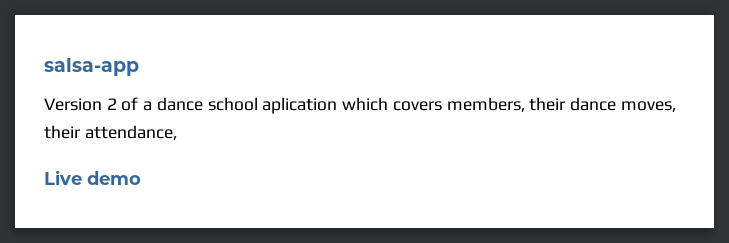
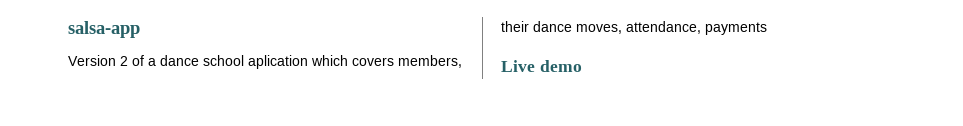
[44,125,80,139] their -> (622, 29) none
(177, 132) none -> [705,22,767,35] payments

